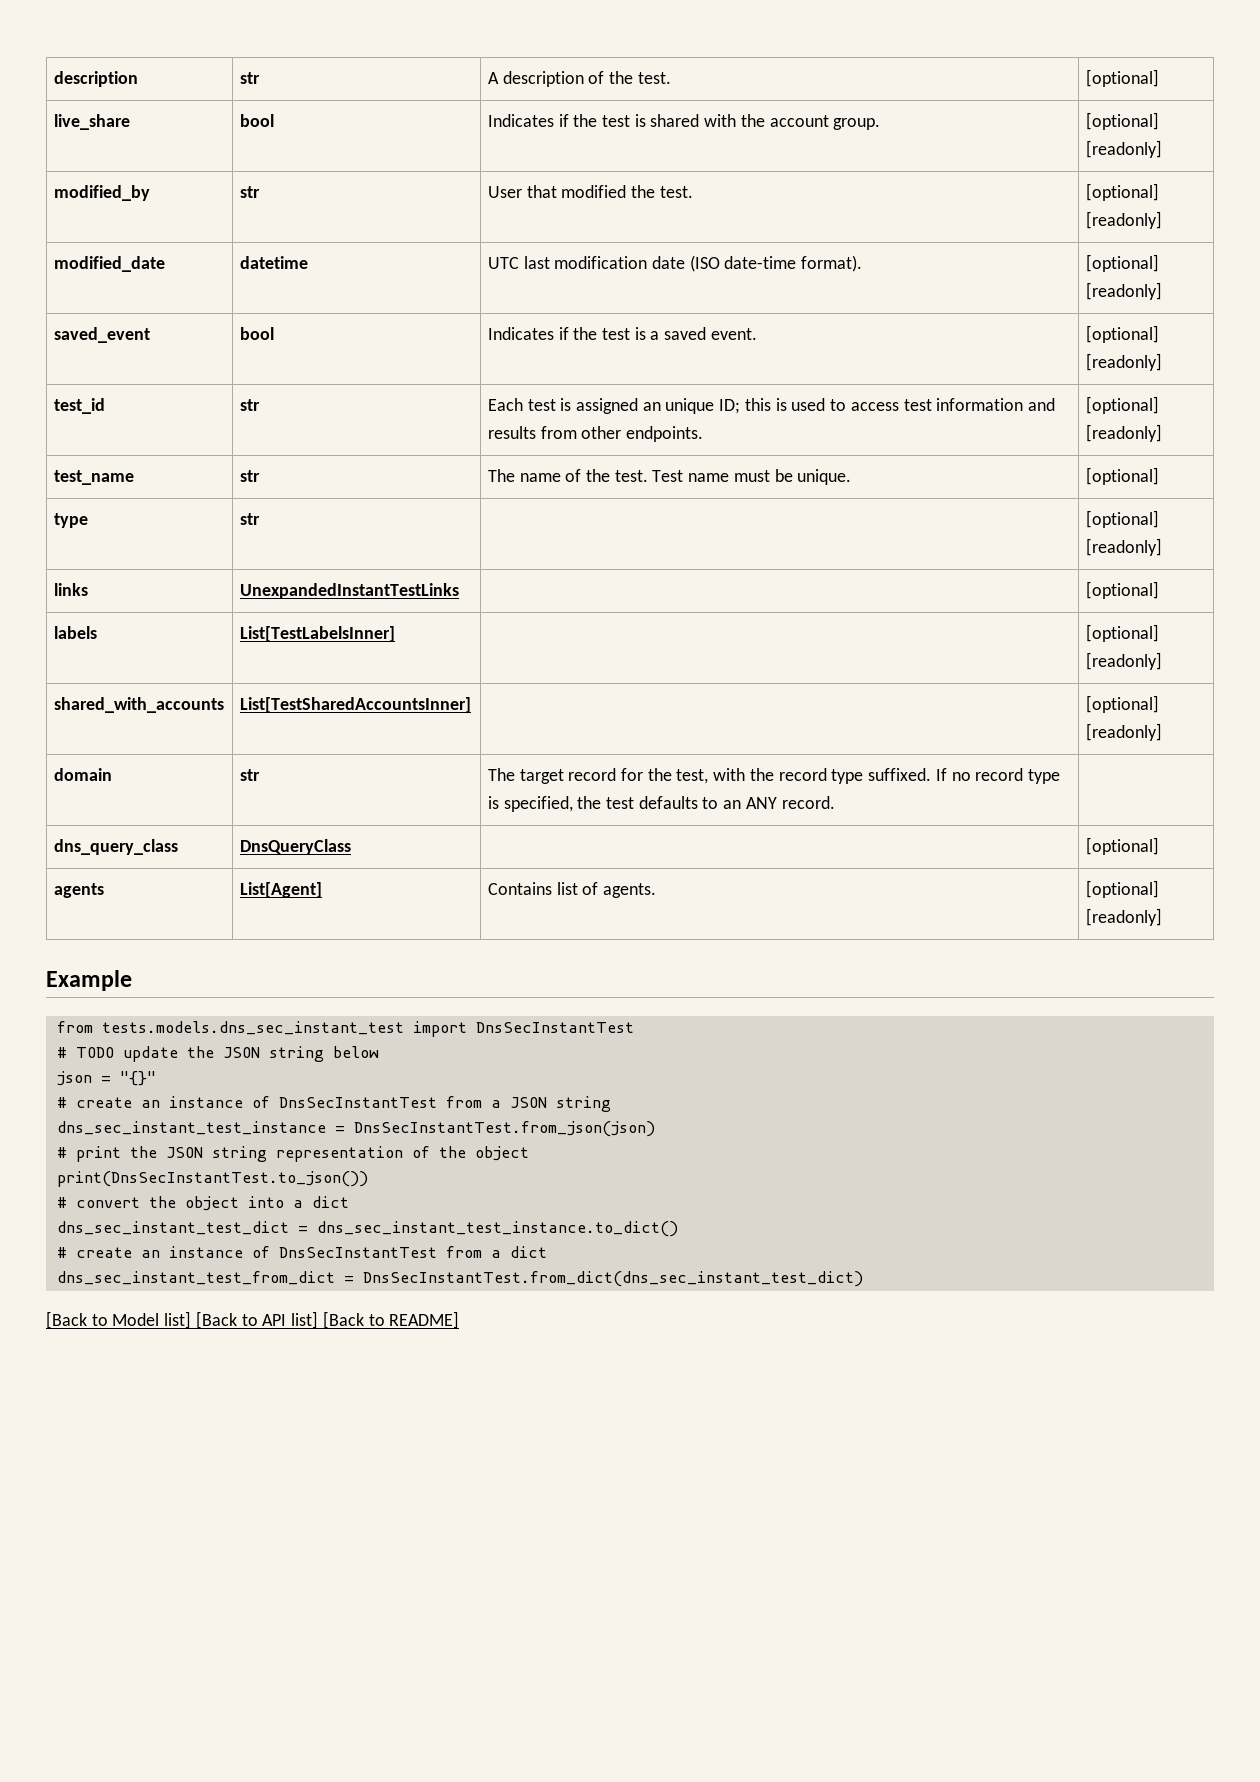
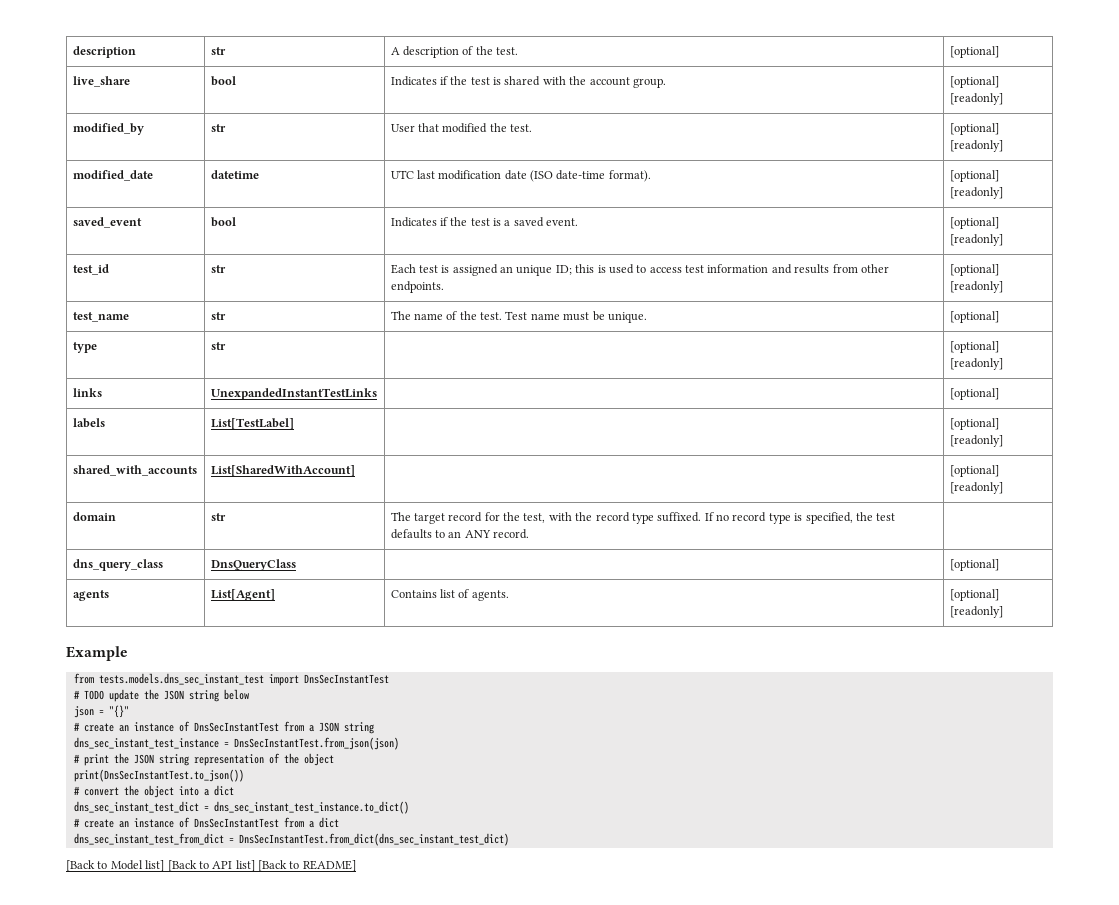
[239,626,395,642] List[TestLabelsInner] -> [210,418,294,430] List[TestLabel]
[239,697,471,713] List[TestSharedAccountsInner] -> [210,465,355,477] List[SharedWithAccount]

